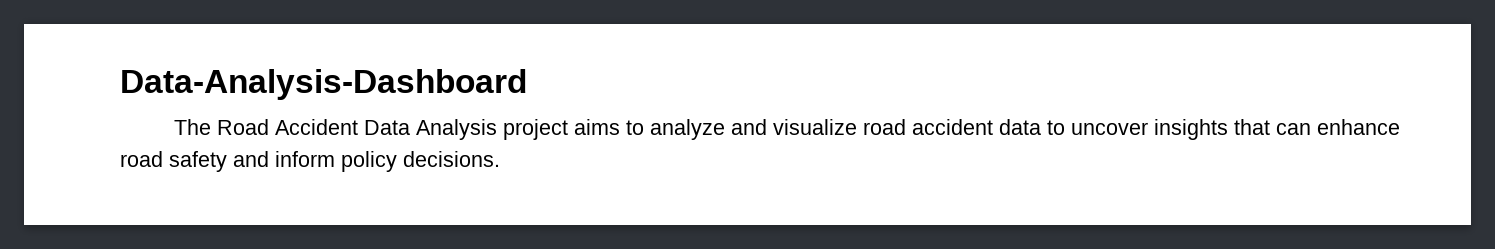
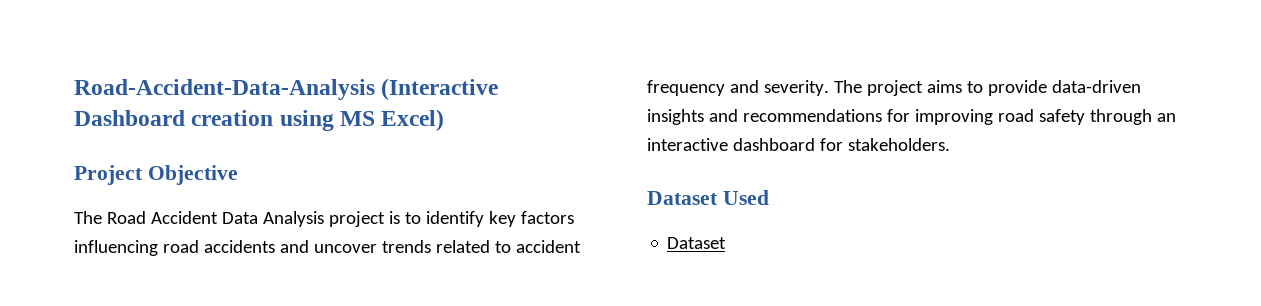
[120,69,527,100] Data-Analysis-Dashboard -> [74,78,499,100] [74,109,445,131] [74,165,238,185] Road-Accident-Data-Analysis (Interactive Dashboard creation using MS Excel) // Project Objective
[574,119,1401,140] [120,151,500,172] aims to analyze and visualize road accident data to uncover insights that can enhance road safety and inform policy decisions. -> [388,211,574,227] [74,240,581,256] [647,80,1141,96] [647,109,1176,125] [647,138,950,151] [647,190,769,205] [667,237,727,249] is to identify key factors influencing road accidents and uncover trends related to accident frequency and severity. The project aims to provide data-driven insights and recommendations for improving road safety through an interactive dashboard for stakeholders. // Dataset Used // Dataset

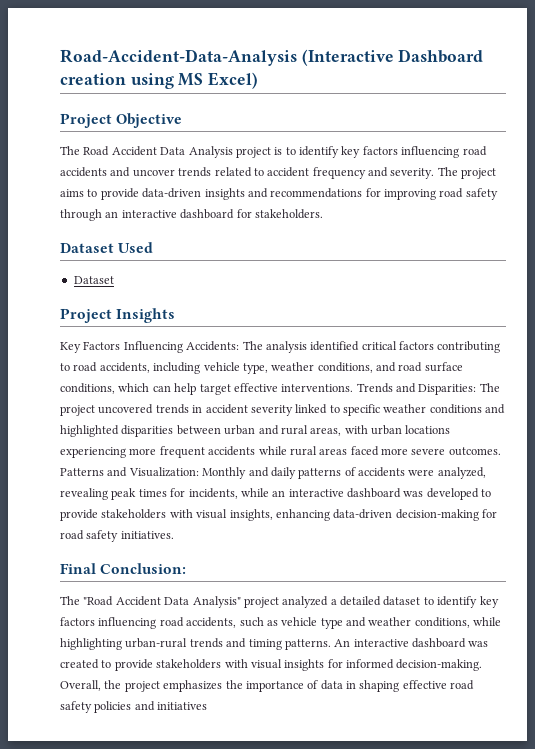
(727, 243) none -> [60,308,176,323] [60,341,501,353] [60,362,463,374] [60,383,500,395] [60,404,506,416] [60,425,451,437] [60,446,501,458] [60,467,486,479] [60,488,492,500] [60,509,497,521] [60,530,174,542] [60,563,187,574] [60,596,499,608] [60,617,502,629] [60,638,489,650] [60,659,483,671] [60,680,475,692] [60,701,208,713] // Project Insights // Key Factors Influencing Accidents: The analysis identified critical factors contributing to road accidents, including vehicle type, weather conditions, and road surface conditions, which can help target effective interventions. Trends and Disparities: The project uncovered trends in accident severity linked to specific weather conditions and highlighted disparities between urban and rural areas, with urban locations experiencing more frequent accidents while rural areas faced more severe outcomes. Patterns and Visualization: Monthly and daily patterns of accidents were analyzed, revealing peak times for incidents, while an interactive dashboard was developed to provide stakeholders with visual insights, enhancing data-driven decision-making for road safety initiatives. // Final Conclusion: // The "Road Accident Data Analysis" project analyzed a detailed dataset to identify key factors influencing road accidents, such as vehicle type and weather conditions, while highlighting urban-rural trends and timing patterns. An interactive dashboard was created to provide stakeholders with visual insights for informed decision-making. Overall, the project emphasizes the importance of data in shaping effective road safety policies and initiatives

